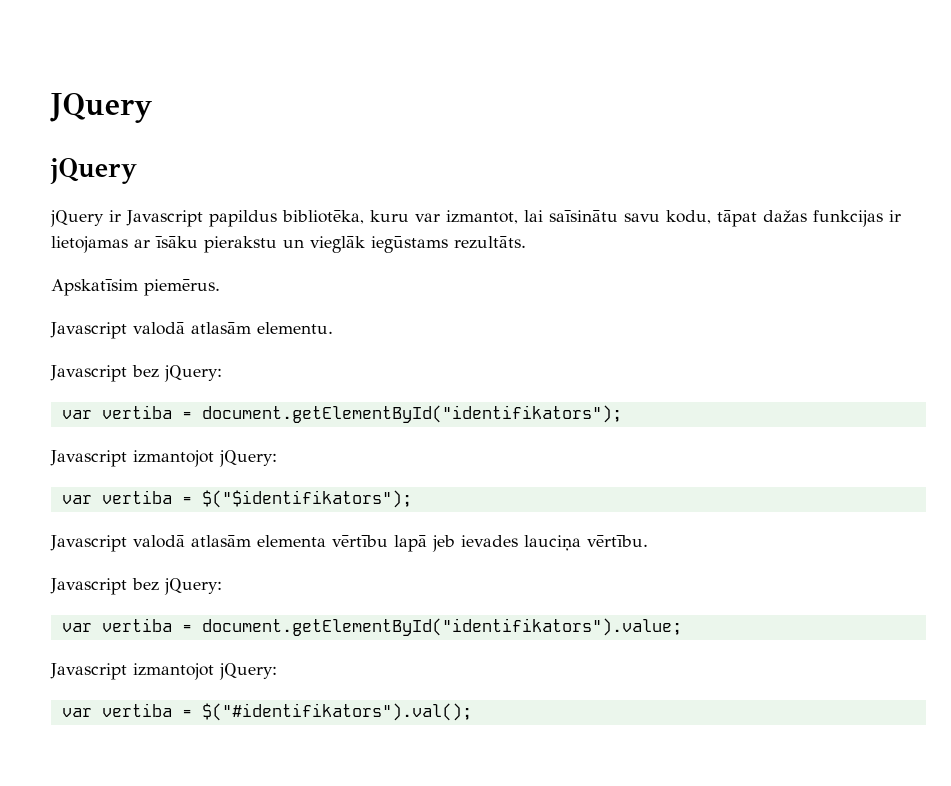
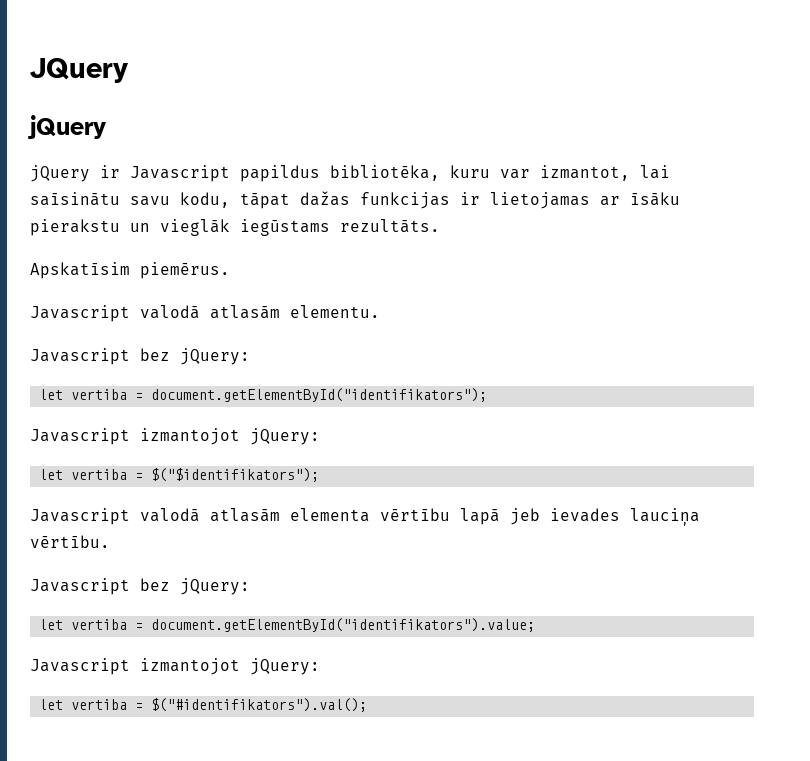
[61,410,92,419] var -> [39,389,64,400] let
[61,495,92,504] var -> [39,469,64,480] let
[61,623,92,632] var -> [39,619,64,630] let
[61,708,92,717] var -> [39,699,64,710] let

